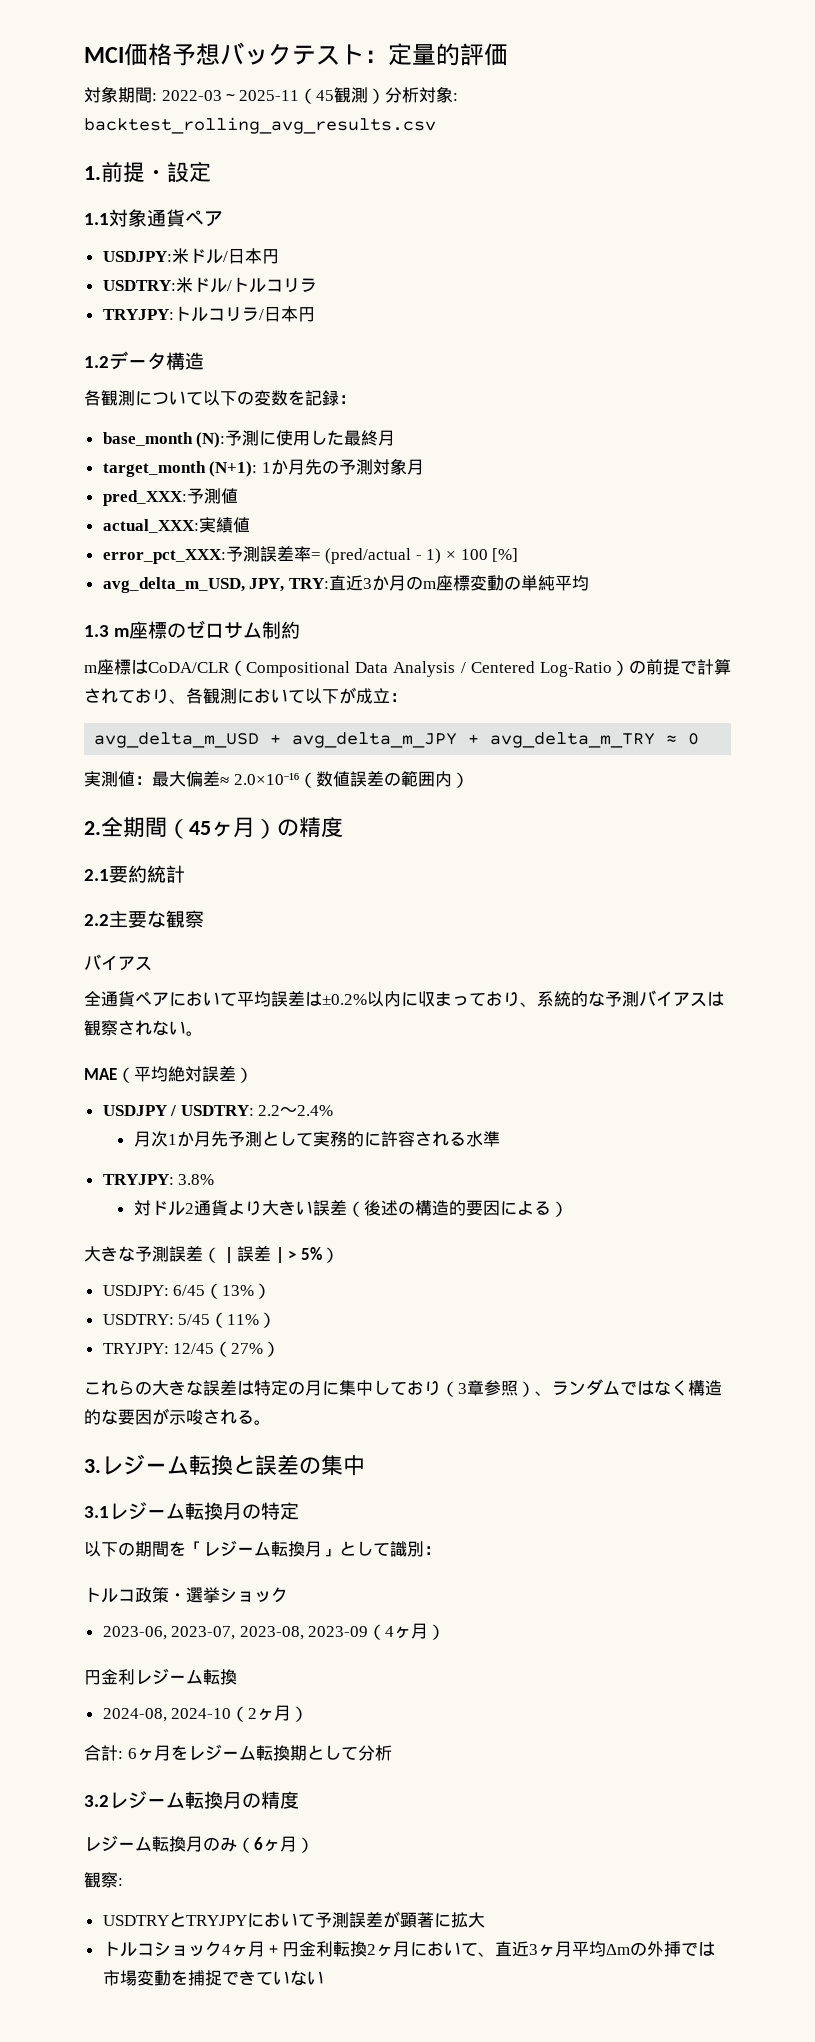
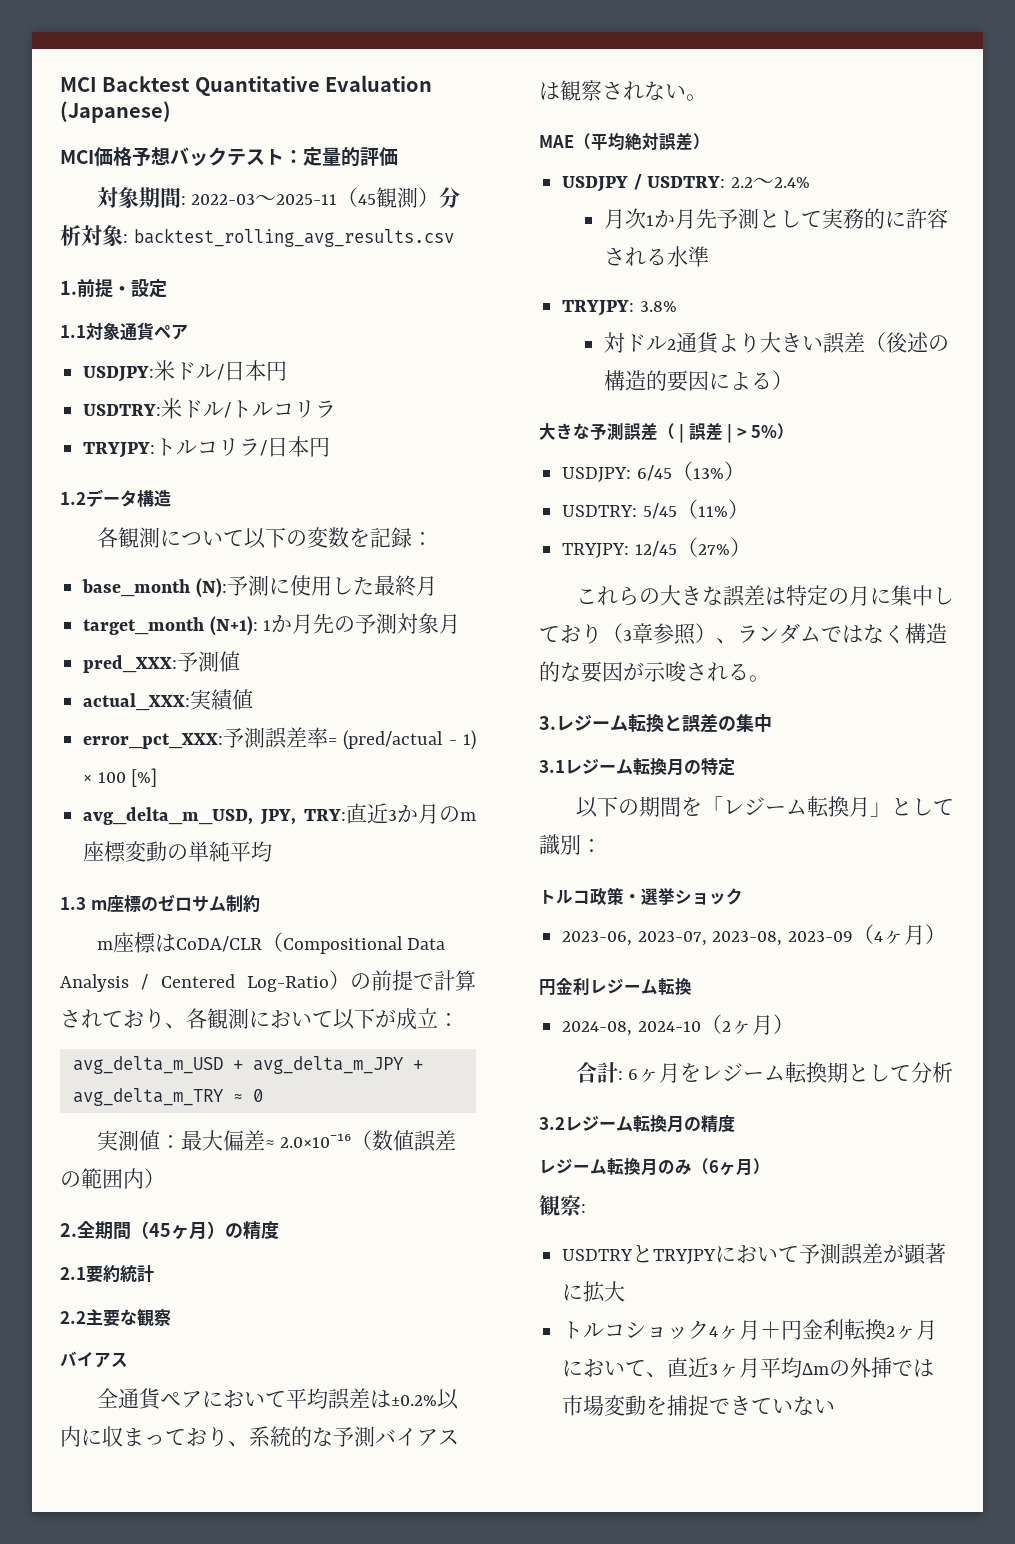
[84,47,124,63] MCI -> [60,75,433,96] [60,101,171,123] [60,150,94,164] MCI Backtest Quantitative Evaluation (Japanese) // MCI

